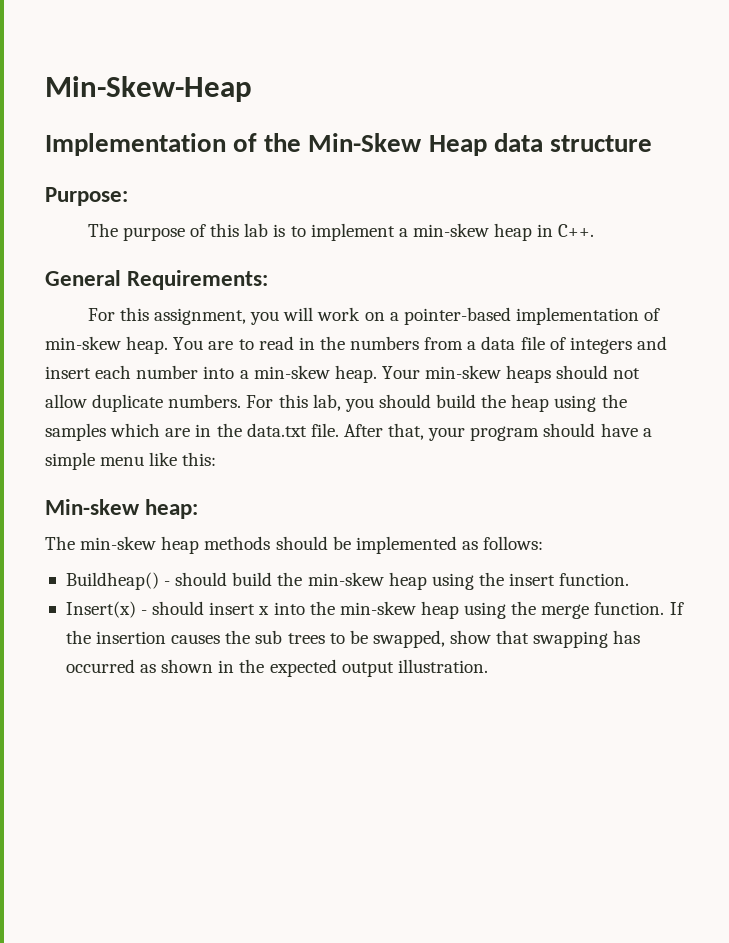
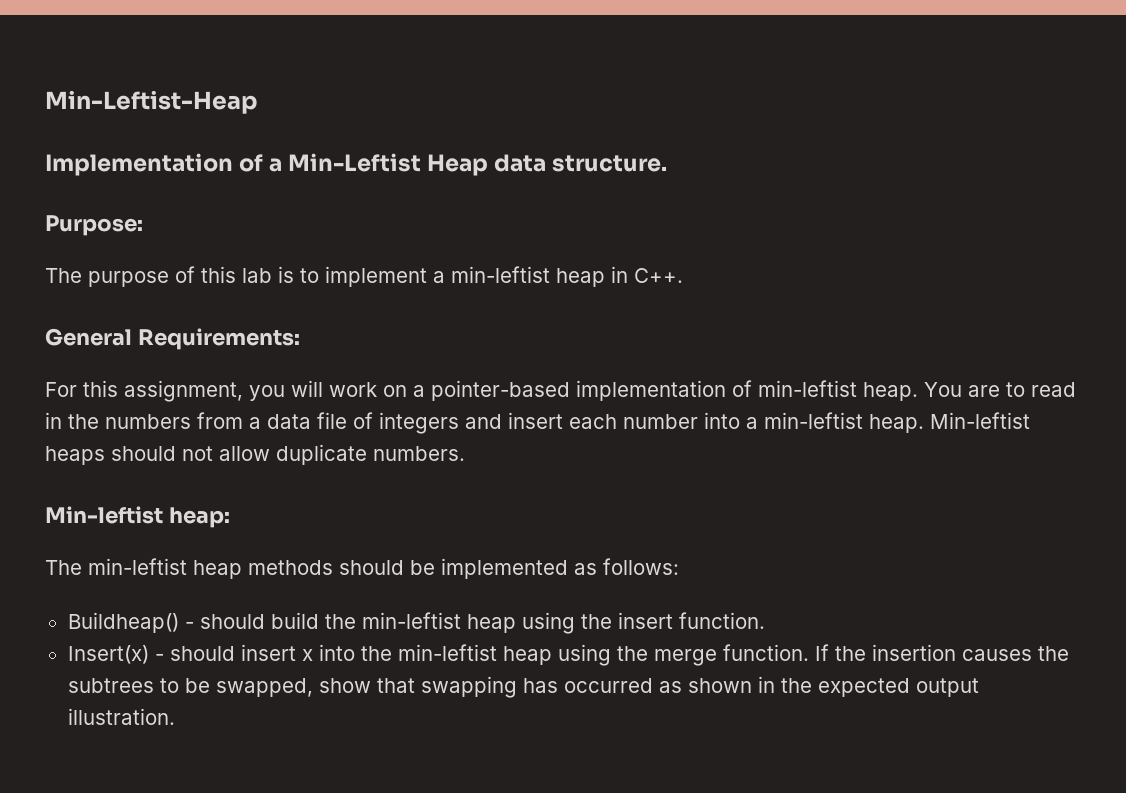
[45,76,252,102] Min-Skew-Heap -> [45,90,258,114] Min-Leftist-Heap
[264,133,423,152] the Min-Skew -> [269,153,422,172] a Min-Leftist
[549,135,652,152] structure -> [552,155,668,172] structure.
[412,223,489,237] min-skew -> [451,266,550,283] min-leftist
[45,336,121,350] min-skew -> [758,380,857,397] min-leftist
[253,365,502,383] min-skew heap. Your min-skew -> [764,412,1030,433] min-leftist heap. Min-leftist
[246,394,627,412] [45,423,652,441] [45,452,217,470] [45,499,140,515] For this lab, you should build the heap using the samples which are in the data.txt file. After that, your program should have a simple menu like this: // Min-skew -> [45,506,163,524] // Min-leftist
[80,536,157,550] min-skew -> [88,558,187,575] min-leftist
[307,572,384,586] min-skew -> [361,612,461,629] min-leftist
[339,601,416,615] min-skew -> [397,644,497,661] min-leftist
[255,630,325,644] sub trees -> [67,678,154,693] subtrees

